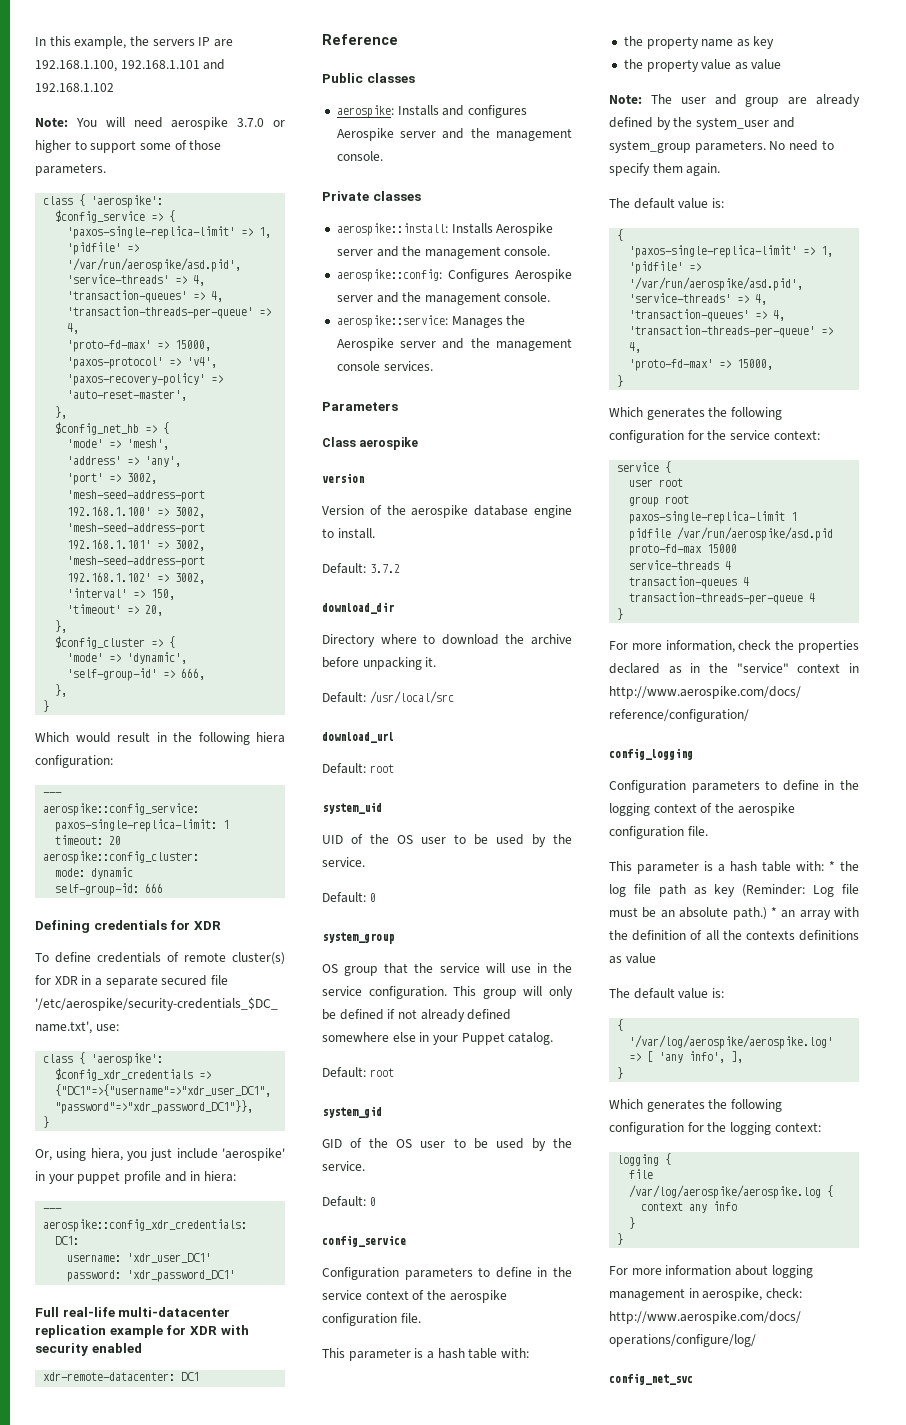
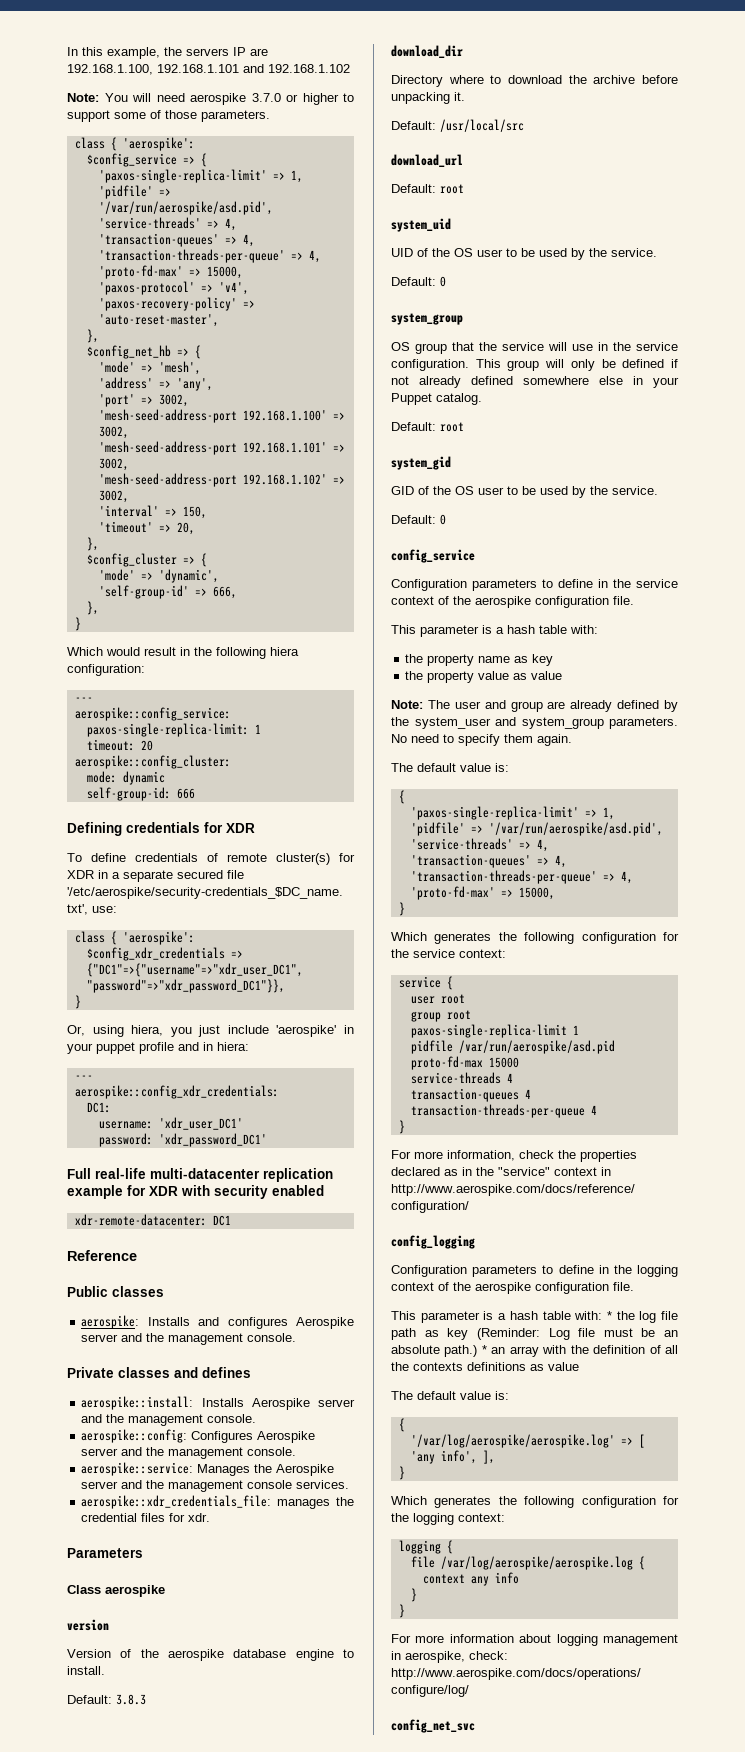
(421, 196) none -> [174,1367,251,1378] and defines
(433, 366) none -> [81,1495,354,1509] [81,1513,211,1522] // aerospike::xdr_credentials_file: manages the credential files for xdr.
[369,564,400,573] 3.7.2 -> [116,1694,146,1705] 3.8.3

